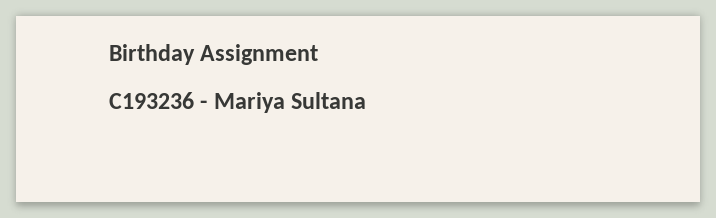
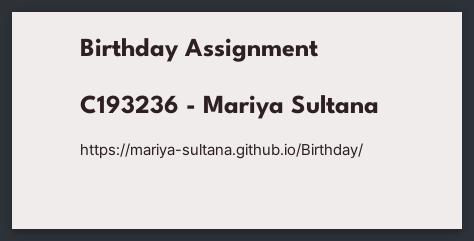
(367, 100) none -> [80,143,363,159] // https://mariya-sultana.github.io/Birthday/

